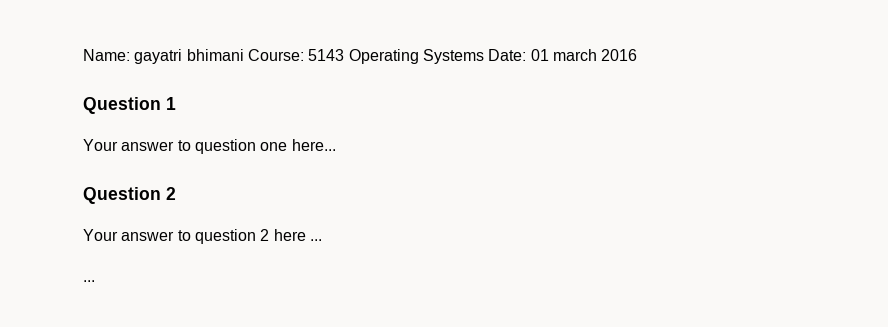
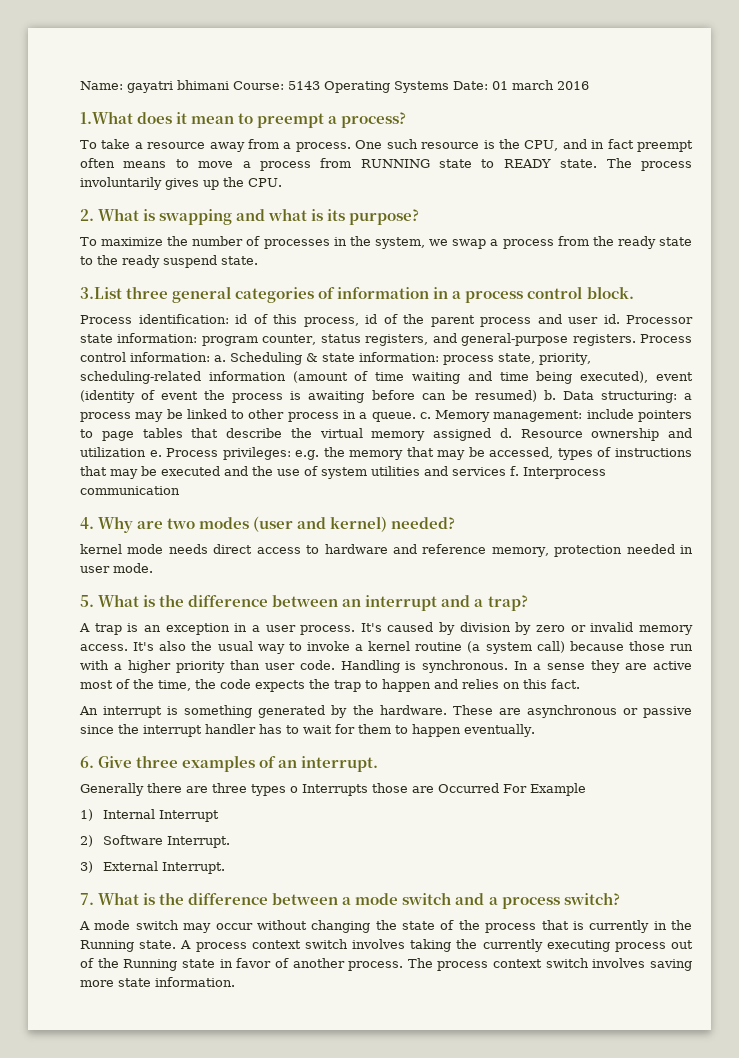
[83,97,176,114] [83,139,336,154] [83,187,176,204] [83,229,322,244] [83,280,95,282] Question 1 // Your answer to question one here... // Question 2 // Your answer to question 2 here ... // ... -> [80,111,407,128] [80,139,693,152] [80,158,692,171] [80,177,282,190] [80,208,420,225] [80,236,692,249] [80,255,258,268] [80,286,634,303] [80,314,693,327] [80,333,692,346] [80,352,591,365] [80,371,693,384] [80,390,692,403] [80,409,692,422] [80,428,692,441] [80,447,693,460] [80,466,606,479] [80,486,180,495] [80,516,456,533] [80,544,693,557] [80,563,153,573] [80,594,528,611] [79,622,693,635] [80,641,693,654] [80,660,692,673] [80,679,580,692] [79,705,692,718] [80,724,535,737] [80,755,379,772] [80,783,586,796] [80,809,220,822] [80,835,231,848] [80,861,226,874] [80,892,620,909] [79,920,692,933] [80,939,693,952] [80,958,693,971] [80,977,235,987] 1.What does it mean to preempt a process? // To take a resource away from a process. One such resource is the CPU, and in fact preempt often means to move a process from RUNNING state to READY state. The process involuntarily gives up the CPU. // 2. What is swapping and what is its purpose? // To maximize the number of processes in the system, we swap a process from the ready state to the ready suspend state. // 3.List three general categories of information in a process control block. // Process identification: id of this process, id of the parent process and user id. Processor state information: program counter, status registers, and general-purpose registers. Process control information: a. Scheduling & state information: process state, priority, scheduling-related information (amount of time waiting and time being executed), event (identity of event the process is awaiting before can be resumed) b. Data structuring: a process may be linked to other process in a queue. c. Memory management: include pointers to page tables that describe the virtual memory assigned d. Resource ownership and utilization e. Process privileges: e.g. the memory that may be accessed, types of instructions that may be executed and the use of system utilities and services f. Interprocess communication // 4. Why are two modes (user and kernel) needed? // kernel mode needs direct access to hardware and reference memory, protection needed in user mode. // 5. What is the difference between an interrupt and a trap? // A trap is an exception in a user process. It's caused by division by zero or invalid memory access. It's also the usual way to invoke a kernel routine (a system call) because those run with a higher priority than user code. Handling is synchronous. In a sense they are active most of the time, the code expects the trap to happen and relies on this fact. // An interrupt is something generated by the hardware. These are asynchronous or passive since the interrupt handler has to wait for them to happen eventually. // 6. Give three examples of an interrupt. // Generally there are three types o Interrupts those are Occurred For Example // 1) Internal Interrupt // 2) Software Interrupt. // 3) External Interrupt. // 7. What is the difference between a mode switch and a process switch? // A mode switch may occur without changing the state of the process that is currently in the Running state. A process context switch involves taking the currently executing process out of the Running state in favor of another process. The process context switch involves saving more state information.

